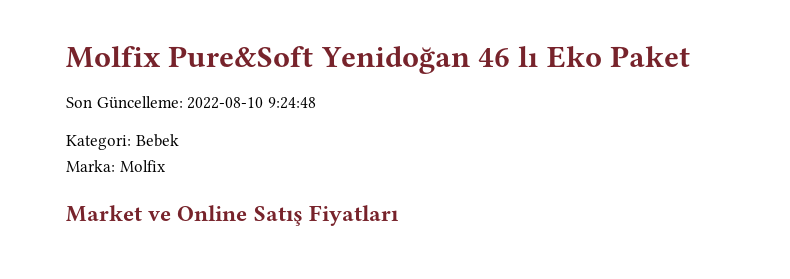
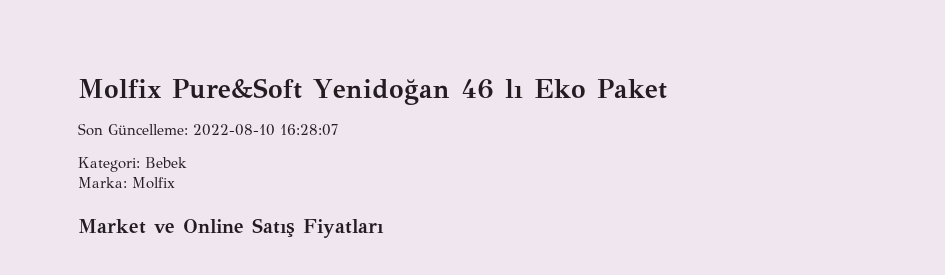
[267,97,316,109] 9:24:48 -> [280,124,338,136] 16:28:07

